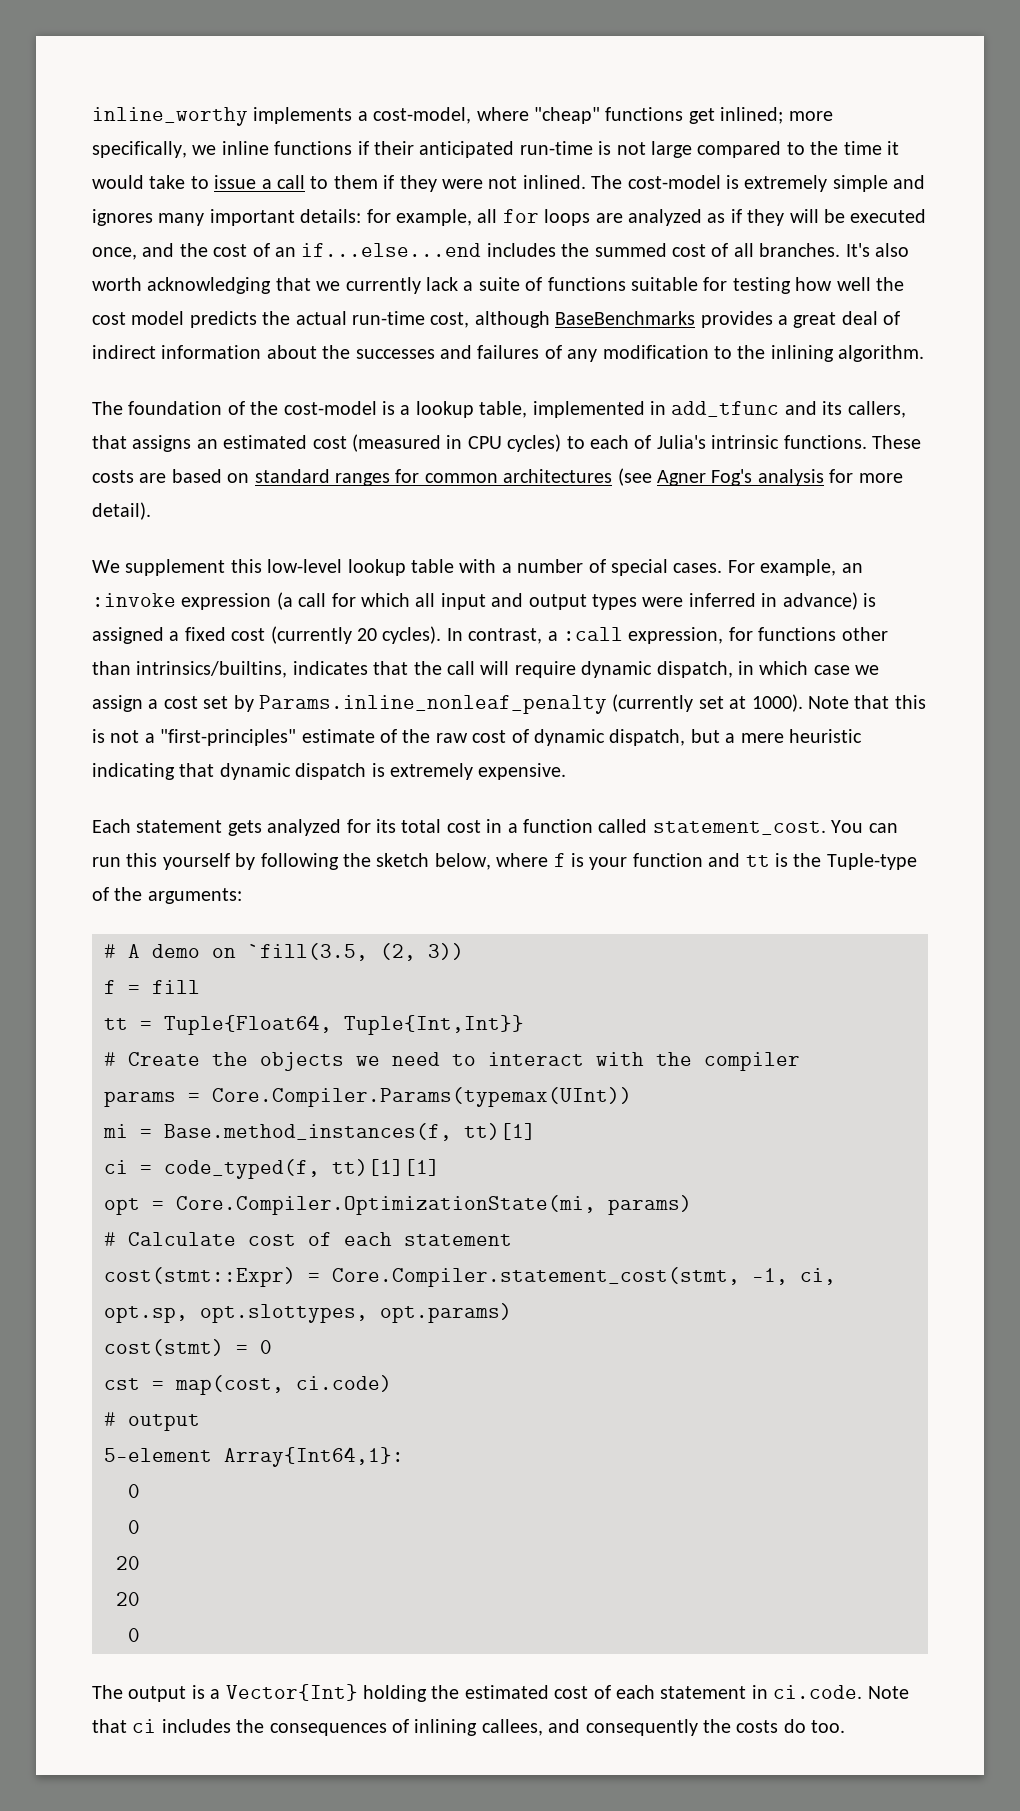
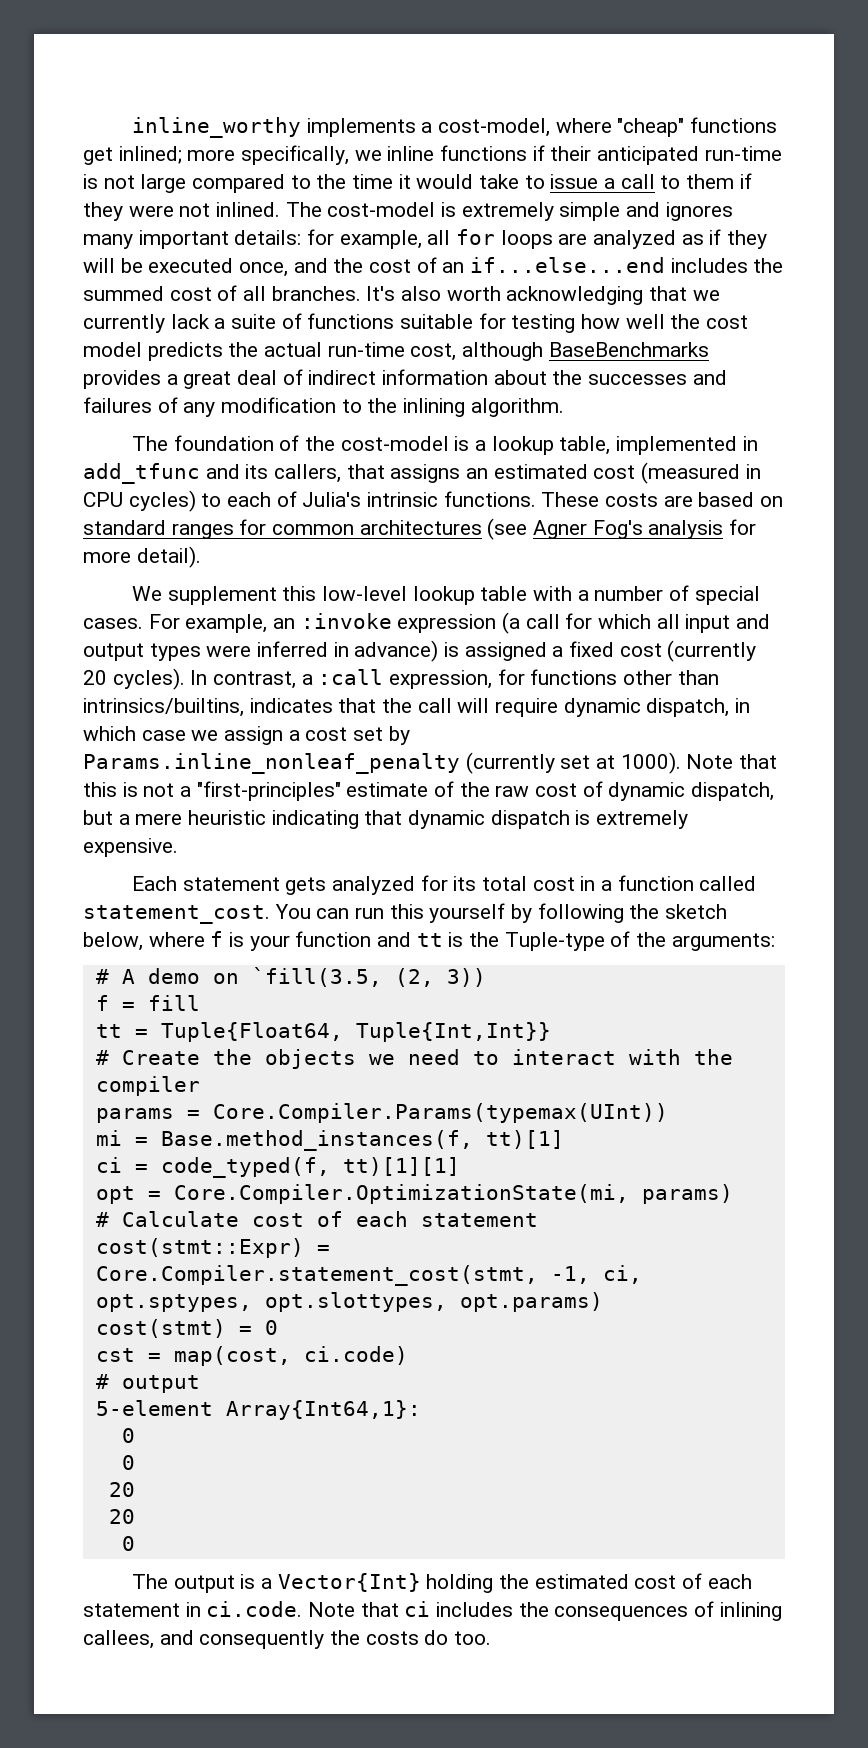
[104,1306,188,1323] opt.sp, -> [95,1294,252,1312] opt.sptypes,

